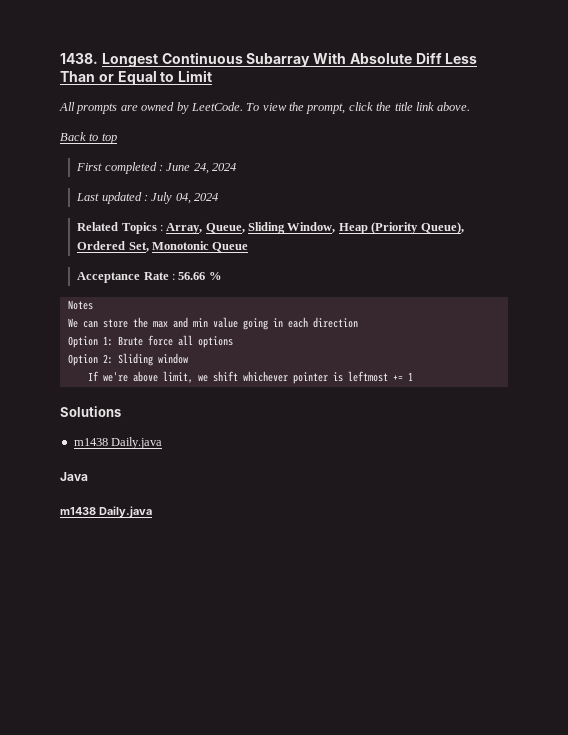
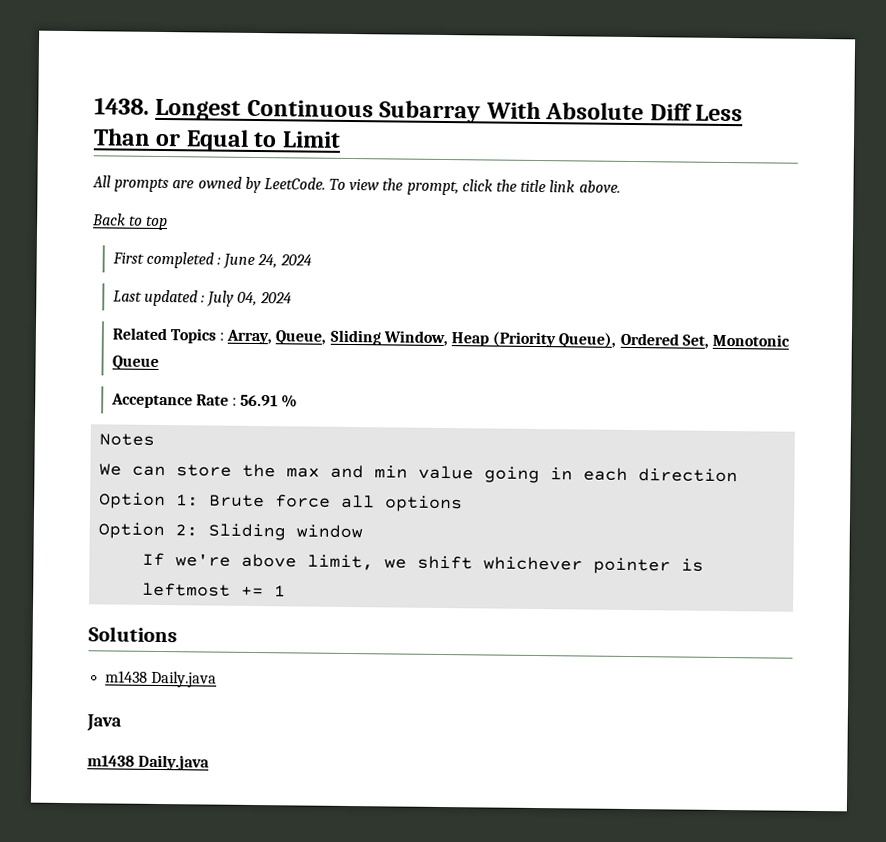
[178,272,206,280] 56.66 -> [240,394,279,407] 56.91

